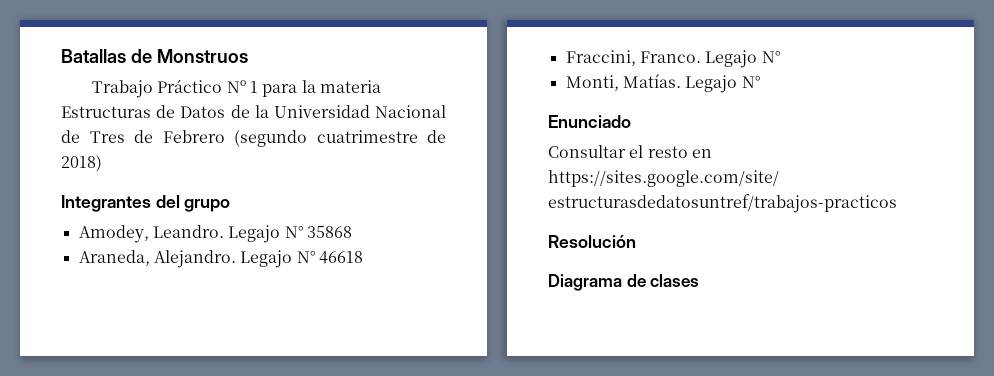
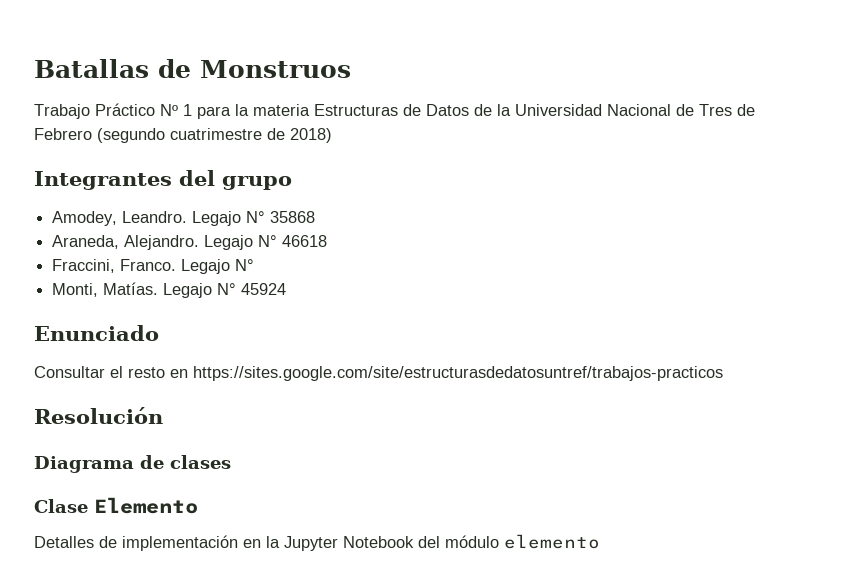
(760, 82) none -> [241,283,287,295] 45924
(700, 280) none -> [34,497,198,514] [34,534,600,551] // Clase Elemento // Detalles de implementación en la Jupyter Notebook del módulo elemento

